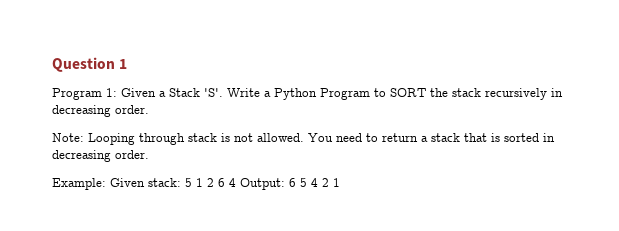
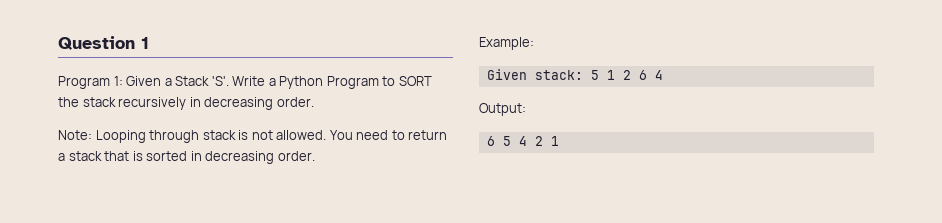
(106, 184) none -> (534, 43) //
(236, 182) none -> (663, 75) //
(285, 184) none -> (526, 109) //

